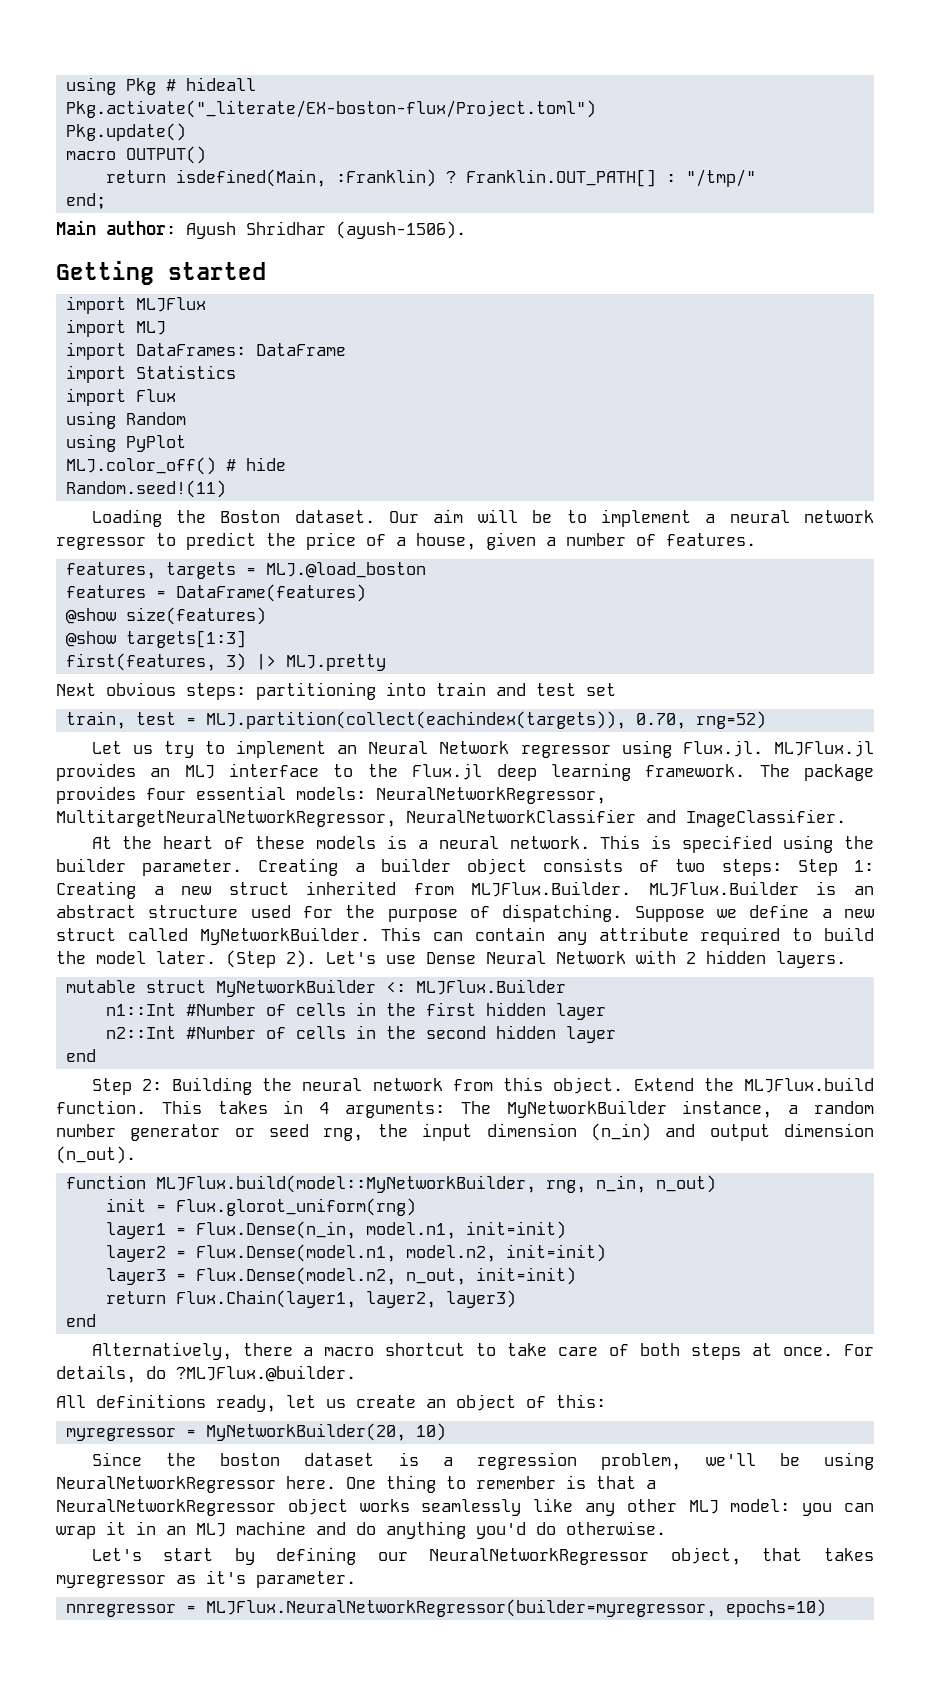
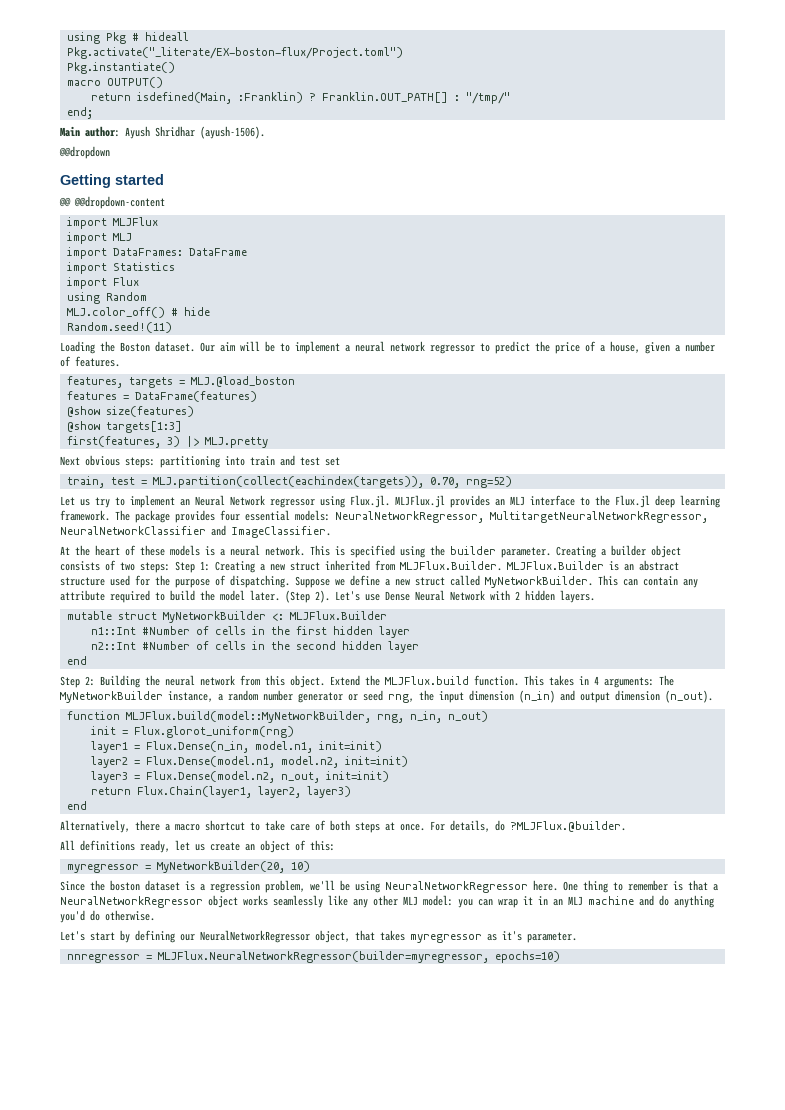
[66,123,187,141] Pkg.update() -> [66,62,175,74] Pkg.instantiate()
(466, 230) none -> [59,146,110,159] // @@dropdown
(266, 271) none -> [59,196,165,209] // @@ @@dropdown-content
[66,434,187,452] // using PyPlot -> (147, 296) none

